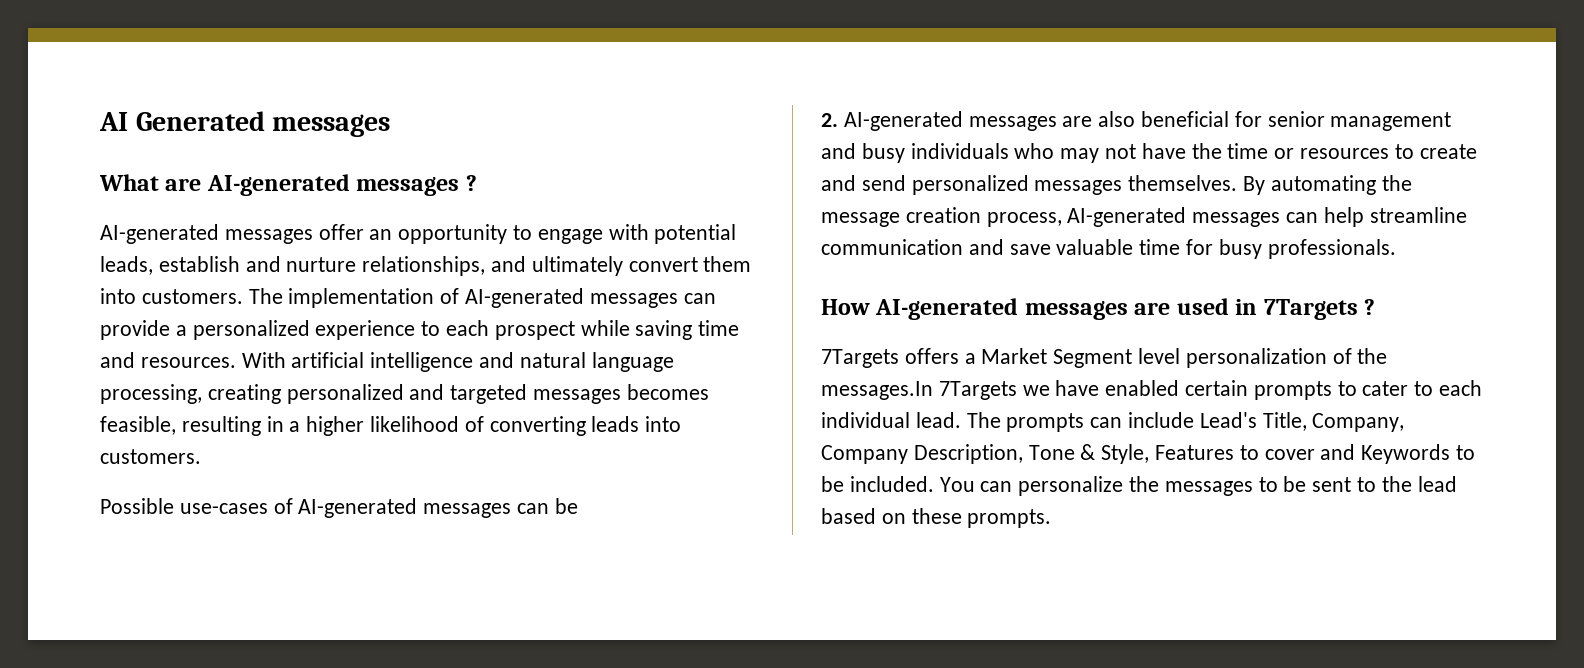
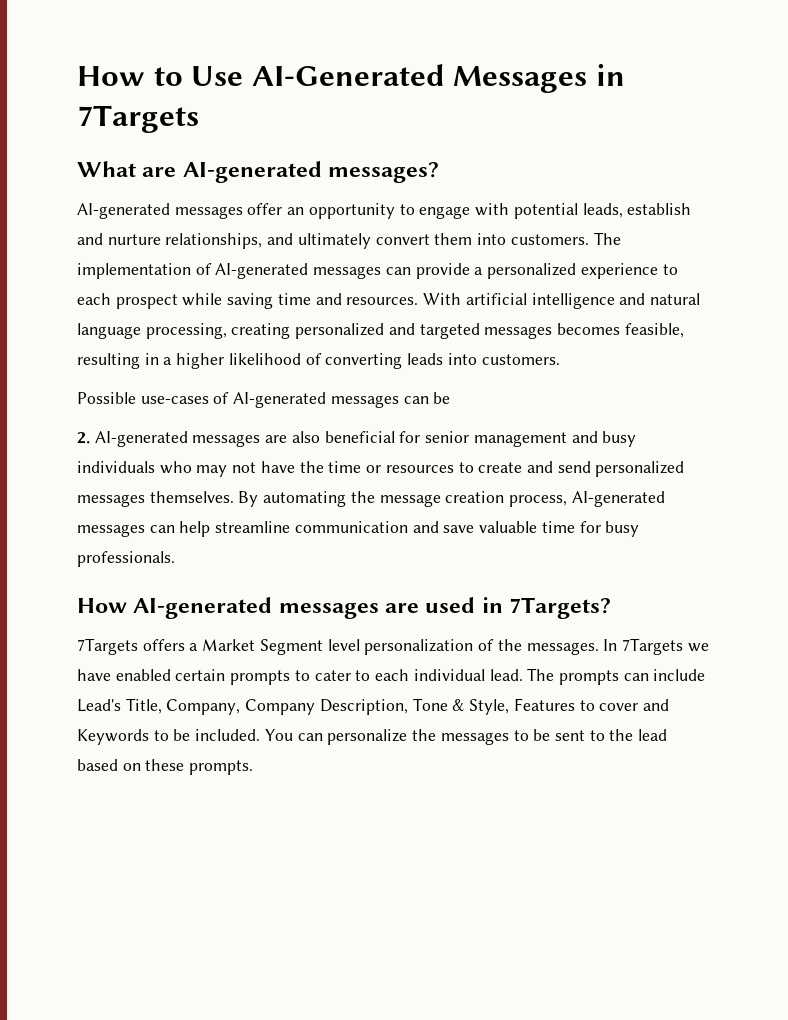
[99,111,391,137] AI Generated messages -> [77,64,625,93] [77,105,199,133] How to Use AI-Generated Messages in 7Targets
[356,175,477,196] messages ? -> [328,162,440,183] messages?
[1263,299,1376,320] 7Targets ? -> [509,597,612,619] 7Targets?
[821,381,933,400] messages.In -> [526,639,618,655] messages. In

